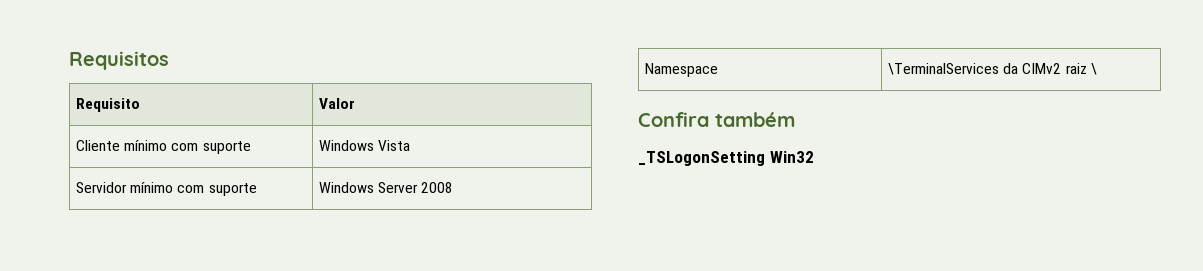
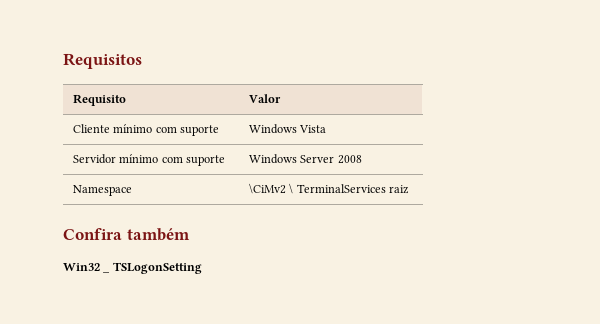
[888,63,1062,75] \TerminalServices da CIMv2 -> [248,183,386,194] \CiMv2 \ TerminalServices
[1090,63,1097,75] \ -> (410, 189) none
[638,151,814,166] _TSLogonSetting Win32 -> [63,263,100,271] [103,262,202,274] Win32 _ TSLogonSetting

